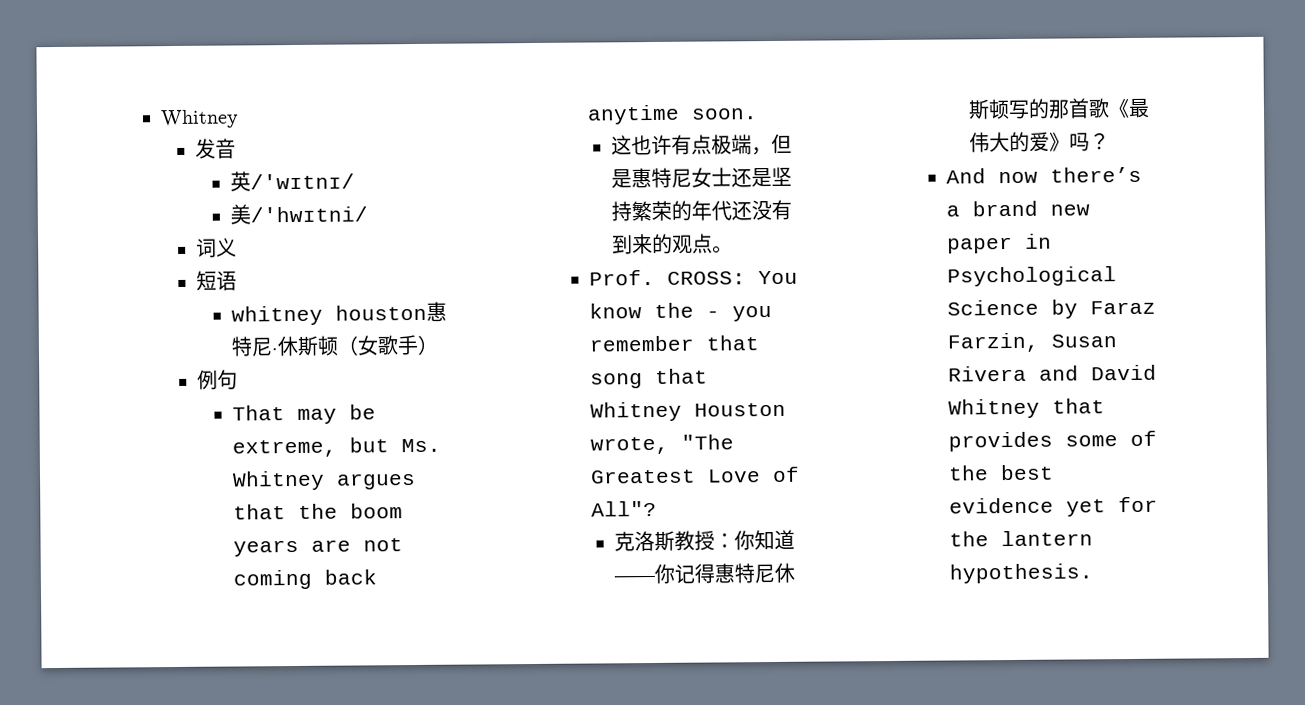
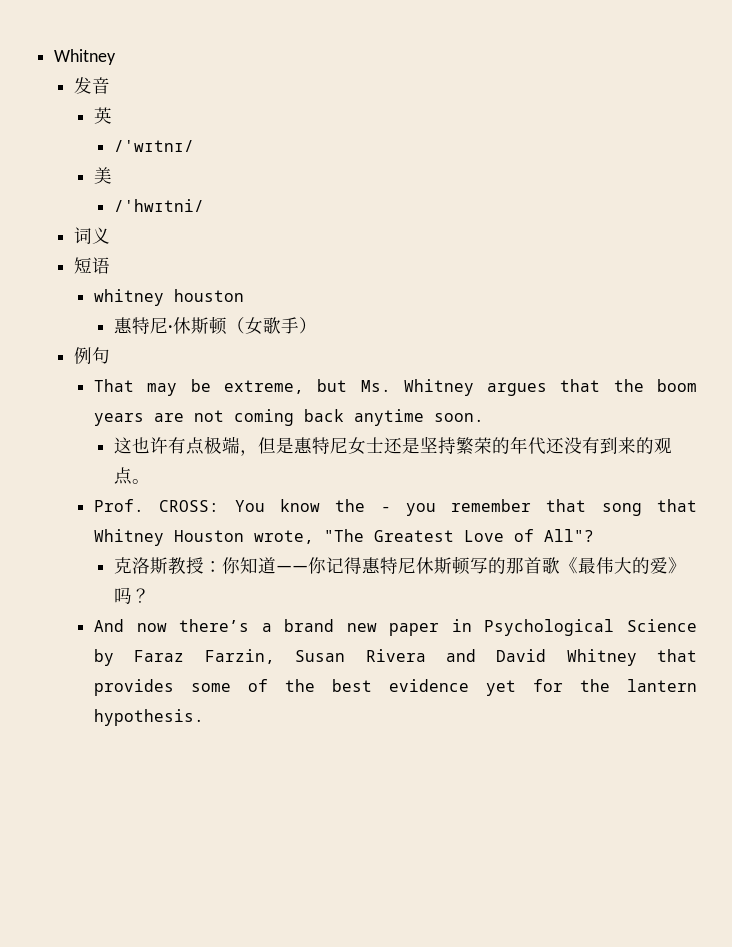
(251, 181) none -> (113, 115) //
(251, 214) none -> (113, 175) //
(427, 312) none -> (245, 295) //

